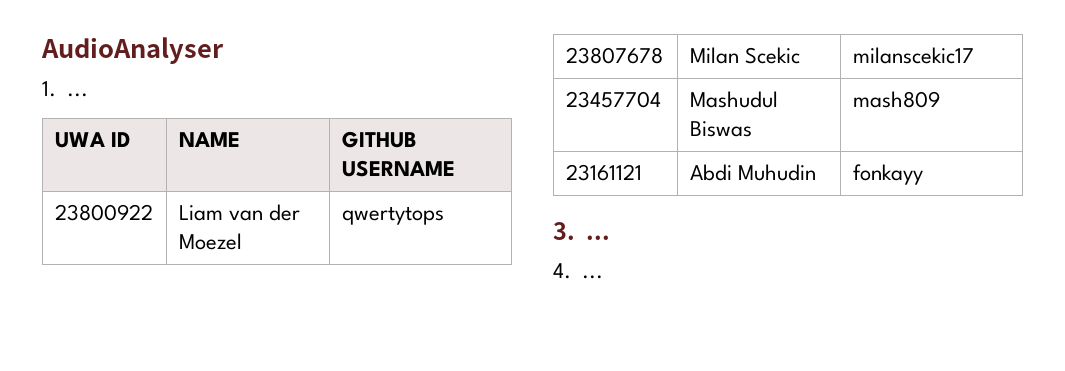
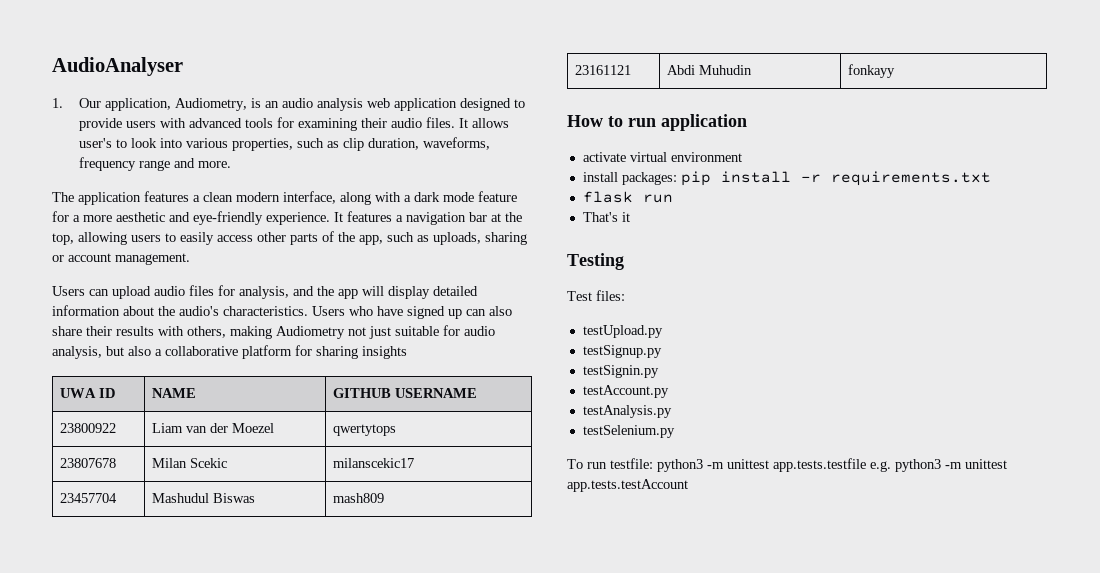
[67,93,89,97] ... -> [78,98,525,111] [78,117,509,131] [78,137,490,151] [78,157,231,171] [52,191,517,205] [52,211,522,225] [52,231,527,245] [52,253,190,265] [52,285,478,299] [52,305,512,319] [52,325,495,339] [52,345,407,359] Our application, Audiometry, is an audio analysis web application designed to provide users with advanced tools for examining their audio files. It allows user's to look into various properties, such as clip duration, waveforms, frequency range and more. // The application features a clean modern interface, along with a dark mode feature for a more aesthetic and eye-friendly experience. It features a navigation bar at the top, allowing users to easily access other parts of the app, such as uploads, sharing or account management. // Users can upload audio files for analysis, and the app will display detailed information about the audio's characteristics. Users who have signed up can also share their results with others, making Audiometry not just suitable for audio analysis, but also a collaborative platform for sharing insights
[553,222,611,240] [553,263,604,279] 3. ... // 4. ... -> [567,114,747,131] [582,152,742,162] [582,171,991,186] [582,191,673,203] [582,212,630,222] [567,253,624,270] [567,290,625,301] [582,325,663,338] [582,345,662,358] [582,365,659,378] [582,385,669,398] [582,405,672,418] [582,425,675,438] [567,458,1007,472] [567,479,688,492] How to run application // activate virtual environment // install packages: pip install -r requirements.txt // flask run // That's it // Testing // Test files: // testUpload.py // testSignup.py // testSignin.py // testAccount.py // testAnalysis.py // testSelenium.py // To run testfile: python3 -m unittest app.tests.testfile e.g. python3 -m unittest app.tests.testAccount

